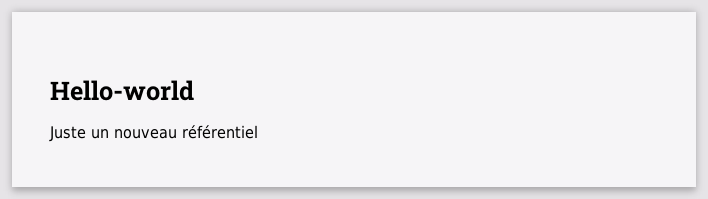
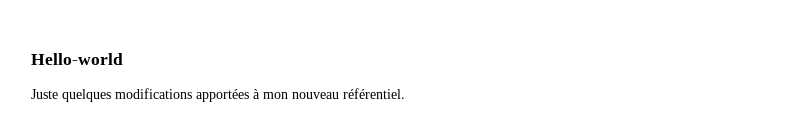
[91,125,258,139] un nouveau référentiel -> [62,88,405,102] quelques modifications apportées à mon nouveau référentiel.

